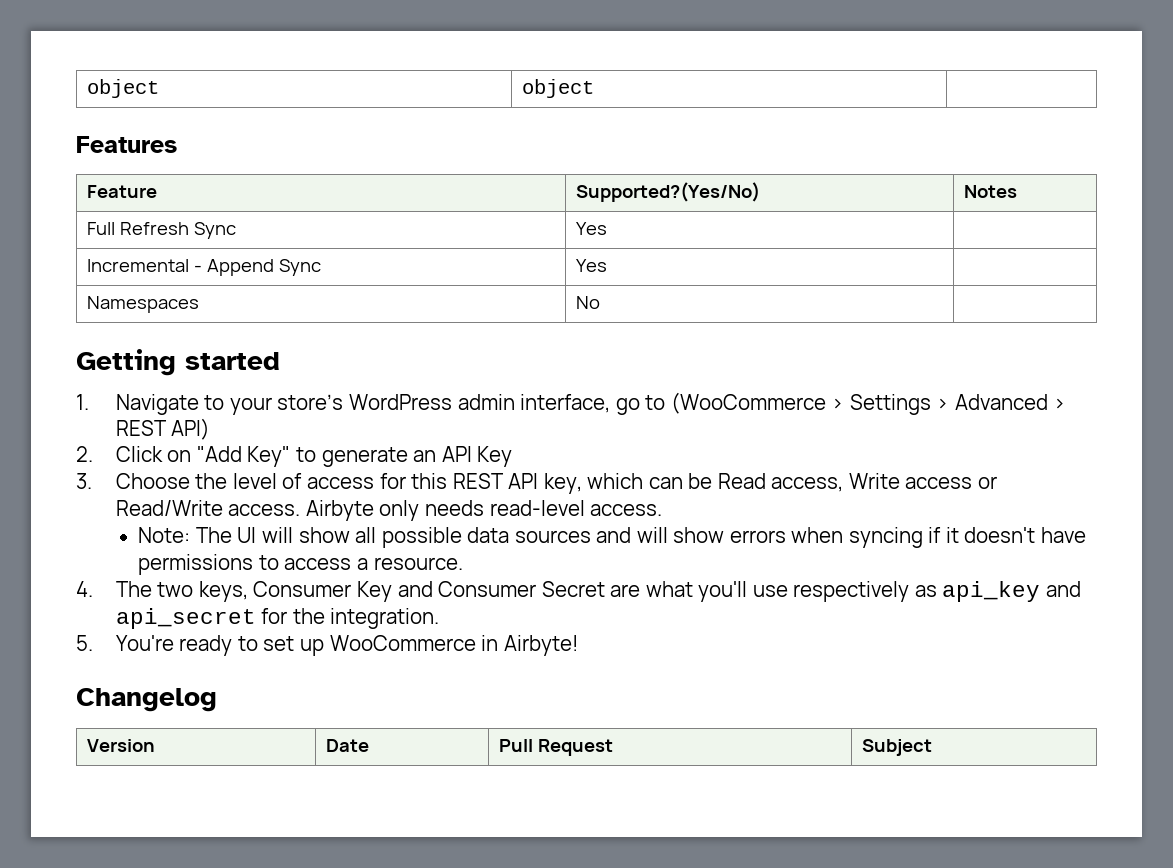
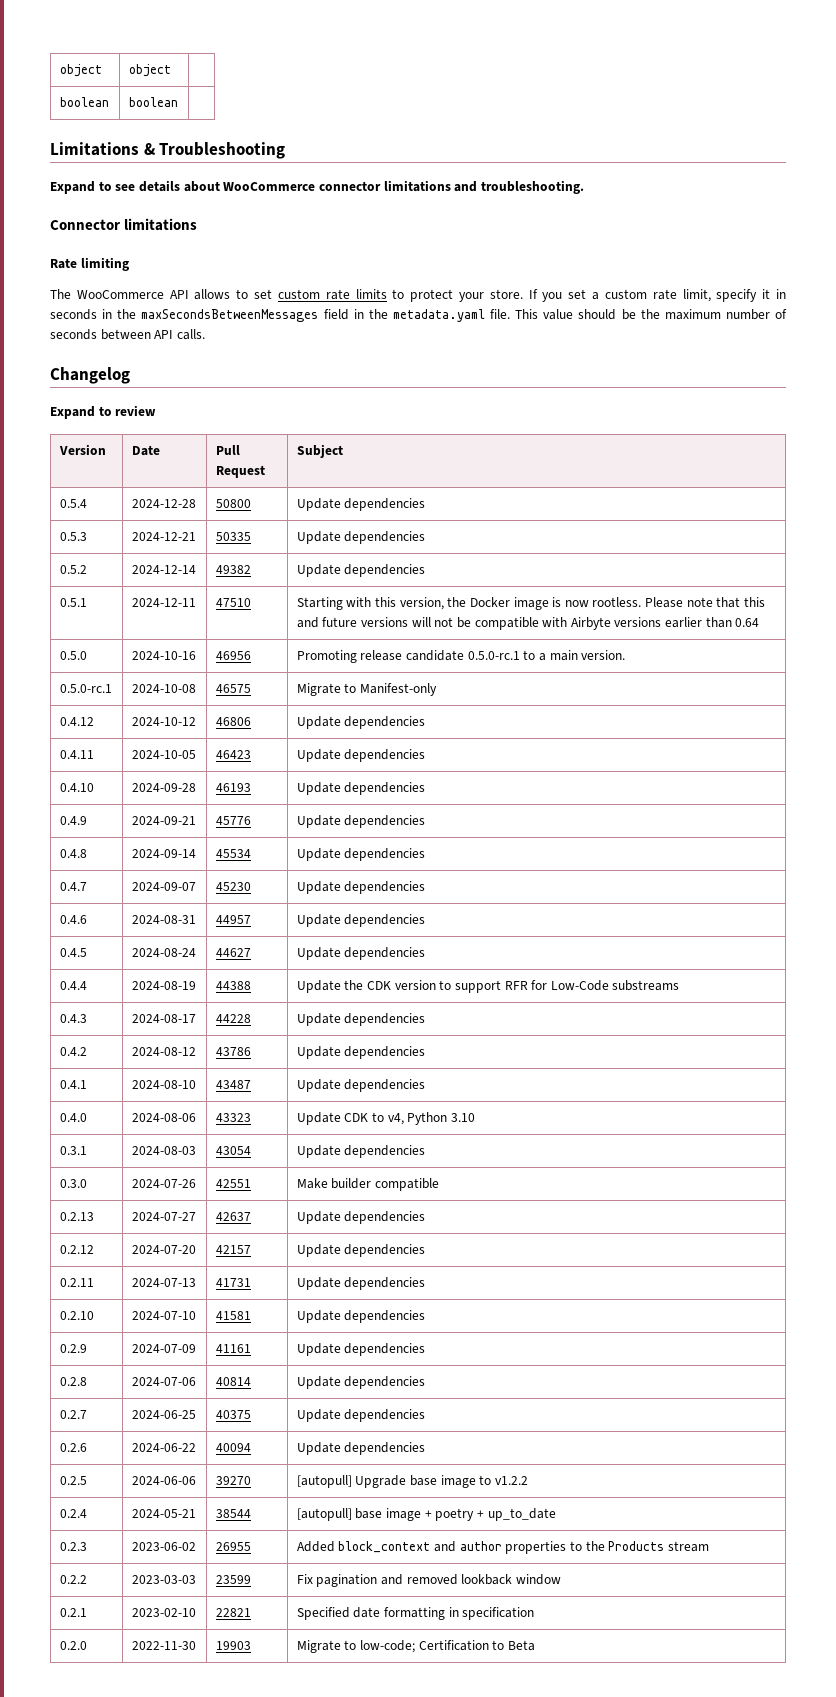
[76,136,177,153] [87,185,158,198] [576,182,761,202] [964,185,1018,198] [87,222,237,239] [576,222,608,235] [87,259,322,276] [576,259,608,272] [87,296,200,313] [576,296,601,309] [76,349,280,376] [76,392,1067,415] [115,418,211,440] [76,446,513,467] [76,473,997,494] [115,500,663,521] [138,527,1087,548] [138,554,463,575] [76,581,1081,602] [115,608,440,629] [76,635,578,656] [76,688,217,712] // Features // Feature | Supported?(Yes/No) | Notes // Full Refresh Sync | Yes | // Incremental - Append Sync | Yes | // Namespaces | No | // Getting started // 1. Navigate to your store’s WordPress admin interface, go to (WooCommerce > Settings > Advanced > REST API) // 2. Click on "Add Key" to generate an API Key // 3. Choose the level of access for this REST API key, which can be Read access, Write access or Read/Write access. Airbyte only needs read-level access. // Note: The UI will show all possible data sources and will show errors when syncing if it doesn't have permissions to access a resource. // 4. The two keys, Consumer Key and Consumer Secret are what you'll use respectively as api_key and api_secret for the integration. // 5. You're ready to set up WooCommerce in Airbyte! // Changelog -> [59,97,109,107] [128,97,178,107] [50,142,286,159] [50,180,584,194] [50,218,198,231] [50,257,129,271] [50,289,787,302] [50,309,787,322] [50,329,205,340] [50,367,130,384] [50,405,157,419] // boolean | boolean | // Limitations & Troubleshooting // Expand to see details about WooCommerce connector limitations and troubleshooting. // Connector limitations // Rate limiting // The WooCommerce API allows to set custom rate limits to protect your store. If you set a custom rate limit, specify it in seconds in the maxSecondsBetweenMessages field in the metadata.yaml file. This value should be the maximum number of seconds between API calls. // Changelog // Expand to review
(933, 747) none -> [59,499,87,508] [131,499,196,508] [215,499,251,508] [296,498,426,511] [59,532,87,541] [131,532,196,541] [215,532,251,541] [296,531,426,544] [59,565,87,574] [131,565,196,574] [215,565,251,574] [296,564,426,577] [59,598,87,607] [131,598,196,607] [215,598,251,607] [296,597,766,610] [296,617,760,630] [59,651,87,660] [131,651,196,660] [215,651,251,660] [296,650,626,663] [59,684,112,693] [131,684,196,693] [215,684,251,693] [296,683,437,696] [59,717,94,726] [131,717,196,726] [215,717,251,726] [296,716,426,729] [59,750,94,759] [131,750,196,759] [215,750,251,759] [296,749,426,762] [59,783,94,792] [131,783,196,792] [215,783,251,792] [296,782,426,795] [59,816,87,825] [131,816,196,825] [215,816,251,825] [296,815,426,828] [59,849,87,858] [131,849,196,858] [215,849,251,858] [296,848,426,861] [59,882,87,891] [131,882,196,891] [215,882,251,891] [296,881,426,894] [59,915,87,924] [131,915,196,924] [215,915,251,924] [296,914,426,927] [59,948,87,957] [131,948,196,957] [215,948,251,957] [296,947,426,960] [59,981,87,990] [131,981,196,990] [215,981,251,990] [296,980,680,993] [59,1014,87,1023] [131,1014,196,1023] [215,1014,251,1023] [296,1013,426,1026] [59,1047,87,1056] [131,1047,196,1056] [215,1047,251,1056] [296,1046,426,1059] [59,1080,87,1089] [131,1080,196,1089] [215,1080,251,1089] [296,1079,426,1092] [59,1113,87,1122] [131,1113,196,1122] [215,1113,251,1122] [296,1112,475,1125] [59,1146,87,1155] [131,1146,196,1155] [215,1146,251,1155] [296,1145,426,1158] [59,1179,87,1188] [131,1179,196,1188] [215,1179,251,1188] [296,1178,439,1191] [59,1212,94,1221] [131,1212,196,1221] [215,1212,251,1221] [296,1211,426,1224] [59,1245,94,1254] [131,1245,196,1254] [215,1245,251,1254] [296,1244,426,1257] [59,1278,94,1287] [131,1278,196,1287] [215,1278,251,1287] [296,1277,426,1290] [59,1311,94,1320] [131,1311,196,1320] [215,1311,251,1320] [296,1310,426,1323] [59,1344,87,1353] [131,1344,196,1353] [215,1344,251,1353] [296,1343,426,1356] [59,1377,87,1386] [131,1377,196,1386] [215,1377,251,1386] [296,1376,426,1389] [59,1410,87,1419] [131,1410,196,1419] [215,1410,251,1419] [296,1409,426,1422] [59,1443,87,1452] [131,1443,196,1452] [215,1443,251,1452] [296,1442,426,1455] [59,1476,87,1485] [131,1476,196,1485] [215,1476,251,1485] [296,1475,528,1488] [59,1509,87,1518] [131,1509,196,1518] [215,1509,251,1518] [296,1508,556,1521] [59,1542,87,1551] [131,1542,196,1551] [215,1542,251,1551] [296,1541,709,1554] [59,1575,87,1584] [131,1575,196,1584] [215,1575,251,1584] [296,1574,561,1587] [59,1608,87,1617] [131,1608,196,1617] [215,1608,251,1617] [296,1607,535,1620] [59,1641,87,1650] [131,1641,196,1650] [215,1641,251,1650] [296,1640,535,1653] // 0.5.4 | 2024-12-28 | 50800 | Update dependencies // 0.5.3 | 2024-12-21 | 50335 | Update dependencies // 0.5.2 | 2024-12-14 | 49382 | Update dependencies // 0.5.1 | 2024-12-11 | 47510 | Starting with this version, the Docker image is now rootless. Please note that this and future versions will not be compatible with Airbyte versions earlier than 0.64 // 0.5.0 | 2024-10-16 | 46956 | Promoting release candidate 0.5.0-rc.1 to a main version. // 0.5.0-rc.1 | 2024-10-08 | 46575 | Migrate to Manifest-only // 0.4.12 | 2024-10-12 | 46806 | Update dependencies // 0.4.11 | 2024-10-05 | 46423 | Update dependencies // 0.4.10 | 2024-09-28 | 46193 | Update dependencies // 0.4.9 | 2024-09-21 | 45776 | Update dependencies // 0.4.8 | 2024-09-14 | 45534 | Update dependencies // 0.4.7 | 2024-09-07 | 45230 | Update dependencies // 0.4.6 | 2024-08-31 | 44957 | Update dependencies // 0.4.5 | 2024-08-24 | 44627 | Update dependencies // 0.4.4 | 2024-08-19 | 44388 | Update the CDK version to support RFR for Low-Code substreams // 0.4.3 | 2024-08-17 | 44228 | Update dependencies // 0.4.2 | 2024-08-12 | 43786 | Update dependencies // 0.4.1 | 2024-08-10 | 43487 | Update dependencies // 0.4.0 | 2024-08-06 | 43323 | Update CDK to v4, Python 3.10 // 0.3.1 | 2024-08-03 | 43054 | Update dependencies // 0.3.0 | 2024-07-26 | 42551 | Make builder compatible // 0.2.13 | 2024-07-27 | 42637 | Update dependencies // 0.2.12 | 2024-07-20 | 42157 | Update dependencies // 0.2.11 | 2024-07-13 | 41731 | Update dependencies // 0.2.10 | 2024-07-10 | 41581 | Update dependencies // 0.2.9 | 2024-07-09 | 41161 | Update dependencies // 0.2.8 | 2024-07-06 | 40814 | Update dependencies // 0.2.7 | 2024-06-25 | 40375 | Update dependencies // 0.2.6 | 2024-06-22 | 40094 | Update dependencies // 0.2.5 | 2024-06-06 | 39270 | [autopull] Upgrade base image to v1.2.2 // 0.2.4 | 2024-05-21 | 38544 | [autopull] base image + poetry + up_to_date // 0.2.3 | 2023-06-02 | 26955 | Added block_context and author properties to the Products stream // 0.2.2 | 2023-03-03 | 23599 | Fix pagination and removed lookback window // 0.2.1 | 2023-02-10 | 22821 | Specified date formatting in specification // 0.2.0 | 2022-11-30 | 19903 | Migrate to low-code; Certification to Beta

